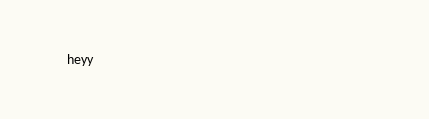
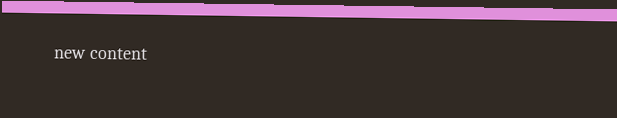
[67,54,94,66] heyy -> [53,47,148,60] new content

